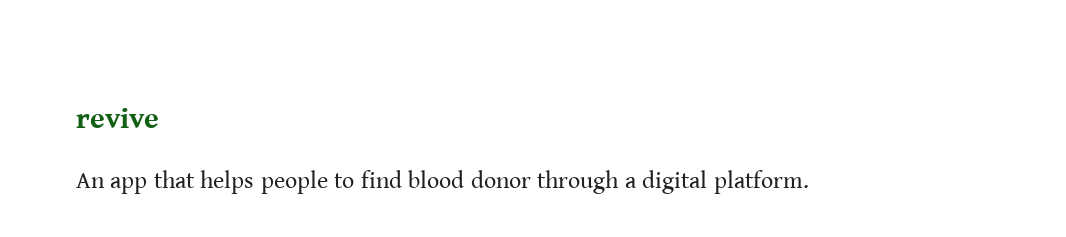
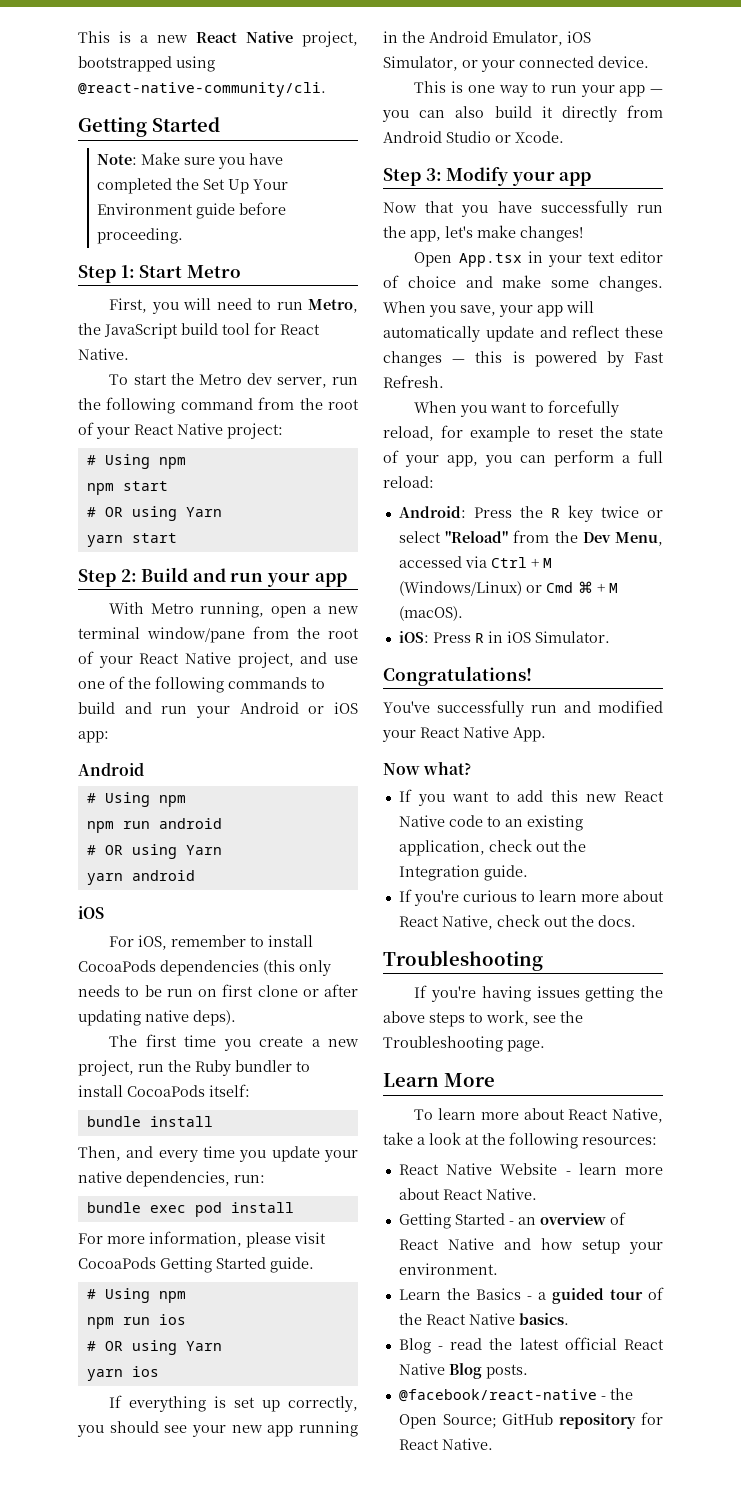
[76,108,159,128] [76,170,809,194] revive // An app that helps people to find blood donor through a digital platform. -> [78,31,358,47] [78,56,215,72] [78,82,326,97] [78,117,220,137] [96,152,283,169] [96,178,288,194] [96,202,286,219] [96,228,183,244] [78,265,241,283] [109,298,358,314] [78,322,320,339] [78,348,129,360] [109,373,358,388] [78,397,359,414] [78,422,283,439] [86,454,186,469] [86,481,168,495] [86,506,222,521] [86,533,177,547] [78,567,347,587] [109,602,359,618] [78,626,359,643] [78,651,358,668] [78,676,325,693] [78,702,358,718] [78,731,109,743] [78,762,144,776] [86,792,186,807] [86,818,222,833] [86,844,222,859] [86,870,195,885] [78,906,104,919] [109,935,314,950] [78,960,331,976] [78,984,358,997] [78,1010,236,1026] [109,1034,359,1051] [78,1060,310,1076] [78,1084,250,1097] [86,1116,213,1127] [78,1146,358,1162] [78,1171,265,1187] [86,1202,294,1217] [78,1231,326,1248] [78,1257,314,1273] [86,1288,186,1303] [86,1314,186,1329] [86,1340,222,1355] [86,1366,159,1381] [109,1395,358,1412] [77,1421,358,1437] [383,31,591,46] [383,56,649,72] [414,81,663,97] [382,105,663,122] [383,131,564,143] [383,167,592,186] [383,200,663,217] [383,225,583,242] [414,251,663,267] [383,275,663,292] [383,301,594,317] [383,325,663,342] [383,351,664,367] [383,375,444,388] [414,400,620,417] [383,425,663,442] [383,450,663,467] [383,476,434,488] [398,505,663,522] [398,530,663,546] [398,556,552,568] [398,581,618,596] [398,606,463,621] [398,631,610,643] [383,666,532,686] [383,700,663,717] [382,726,546,742] [383,761,472,775] [398,789,664,806] [398,815,583,831] [398,839,586,856] [398,865,528,881] [398,889,664,906] [398,914,636,930] [383,950,543,971] [414,985,663,1002] [383,1010,583,1027] [383,1036,545,1052] [383,1073,495,1087] [414,1108,663,1123] [383,1132,657,1149] [398,1163,663,1175] [398,1188,537,1200] [398,1212,626,1229] [398,1238,663,1254] [398,1263,498,1275] [398,1287,664,1304] [398,1313,569,1325] [398,1337,664,1354] [398,1363,528,1379] [398,1388,633,1402] [398,1412,663,1429] [398,1438,493,1450] This is a new React Native project, bootstrapped using @react-native-community/cli. // Getting Started // Note: Make sure you have completed the Set Up Your Environment guide before proceeding. // Step 1: Start Metro // First, you will need to run Metro, the JavaScript build tool for React Native. // To start the Metro dev server, run the following command from the root of your React Native project: // # Using npm // npm start // # OR using Yarn // yarn start // Step 2: Build and run your app // With Metro running, open a new terminal window/pane from the root of your React Native project, and use one of the following commands to build and run your Android or iOS app: // Android // # Using npm // npm run android // # OR using Yarn // yarn android // iOS // For iOS, remember to install CocoaPods dependencies (this only needs to be run on first clone or after updating native deps). // The first time you create a new project, run the Ruby bundler to install CocoaPods itself: // bundle install // Then, and every time you update your native dependencies, run: // bundle exec pod install // For more information, please visit CocoaPods Getting Started guide. // # Using npm // npm run ios // # OR using Yarn // yarn ios // If everything is set up correctly, you should see your new app running in the Android Emulator, iOS Simulator, or your connected device. // This is one way to run your app — you can also build it directly from Android Studio or Xcode. // Step 3: Modify your app // Now that you have successfully run the app, let's make changes! // Open App.tsx in your text editor of choice and make some changes. When you save, your app will automatically update and reflect these changes — this is powered by Fast Refresh. // When you want to forcefully reload, for example to reset the state of your app, you can perform a full reload: // Android: Press the R key twice or select "Reload" from the Dev Menu, accessed via Ctrl + M (Windows/Linux) or Cmd ⌘ + M (macOS). // iOS: Press R in iOS Simulator. // Congratulations! // You've successfully run and modified your React Native App. // Now what? // If you want to add this new React Native code to an existing application, check out the Integration guide. // If you're curious to learn more about React Native, check out the docs. // Troubleshooting // If you're having issues getting the above steps to work, see the Troubleshooting page. // Learn More // To learn more about React Native, take a look at the following resources: // React Native Website - learn more about React Native. // Getting Started - an overview of React Native and how setup your environment. // Learn the Basics - a guided tour of the React Native basics. // Blog - read the latest official React Native Blog posts. // @facebook/react-native - the Open Source; GitHub repository for React Native.

